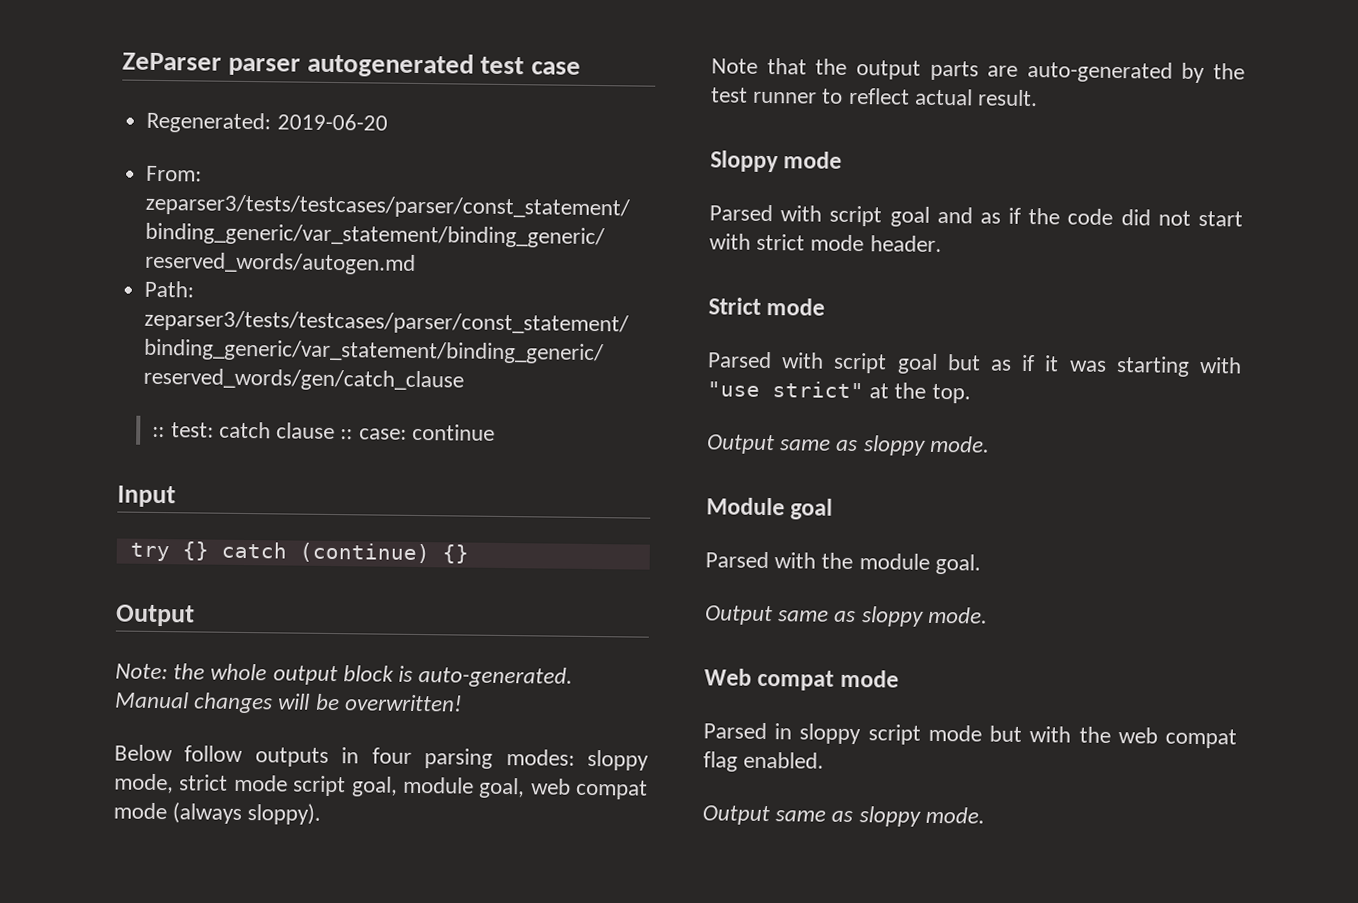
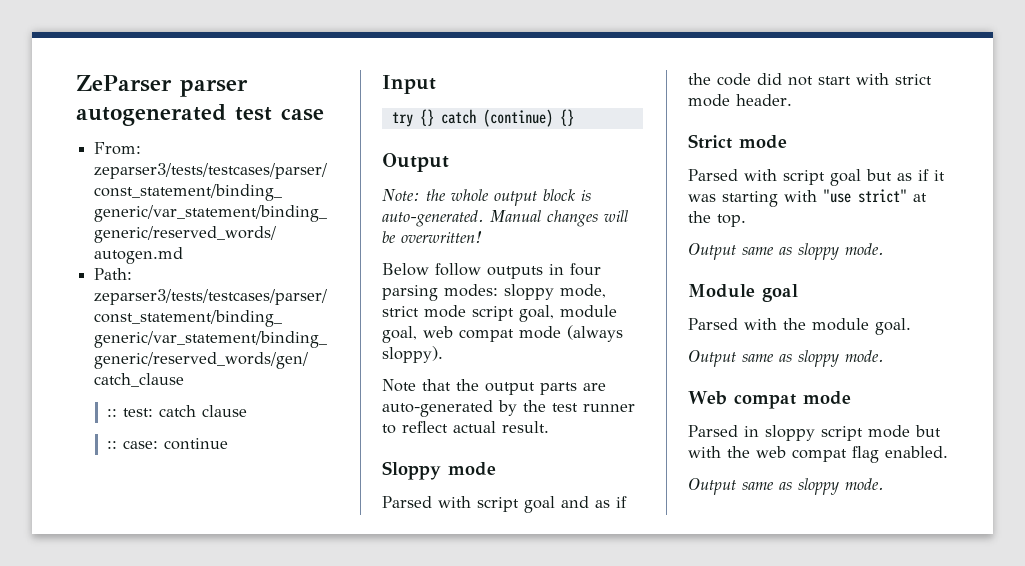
[146,111,388,134] // Regenerated: 2019-06-20 -> (324, 114) none
(336, 431) none -> (247, 411) //

